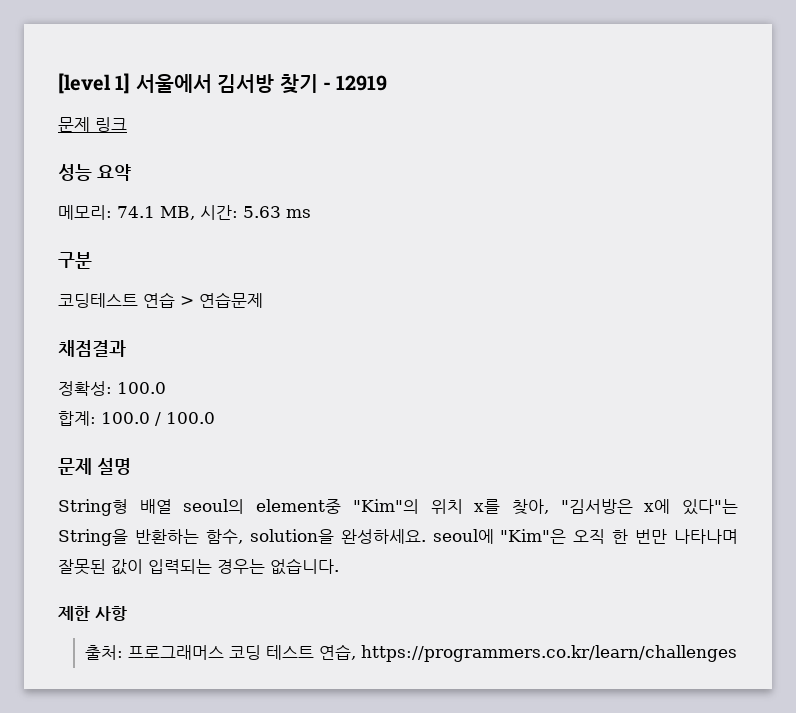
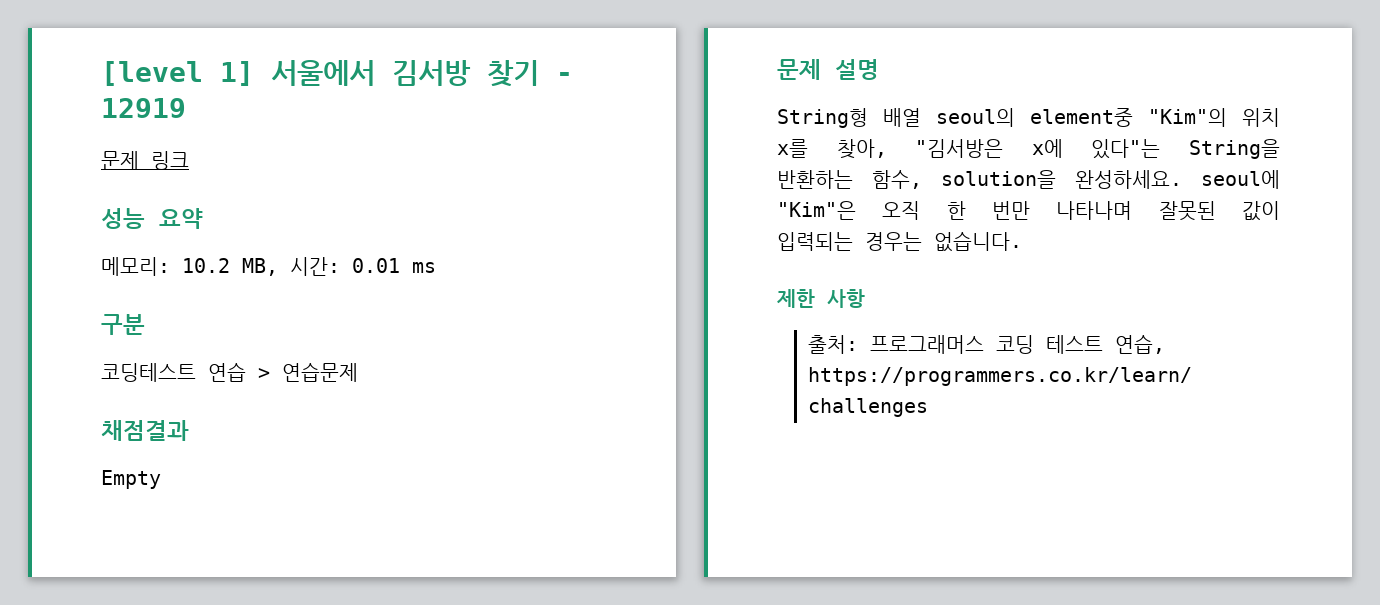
[117,206,155,218] 74.1 -> [182,258,230,273] 10.2
[243,206,281,218] 5.63 -> [352,258,400,273] 0.01
[58,381,166,396] [58,411,215,426] 정확성: 100.0 // 합계: 100.0 / 100.0 -> [101,470,161,489] Empty

